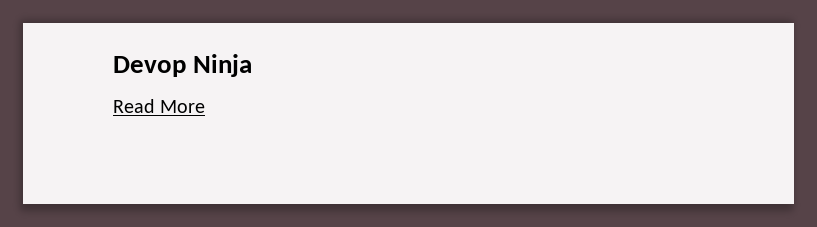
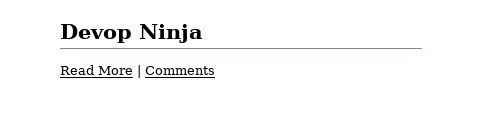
(206, 106) none -> [137,65,215,78] | Comments

